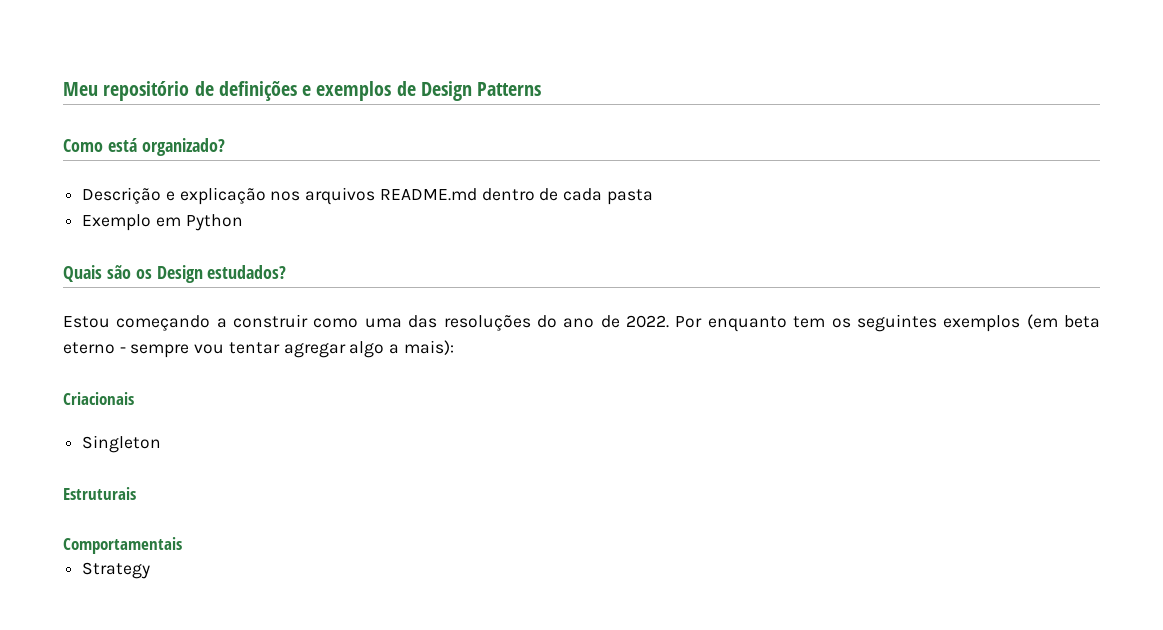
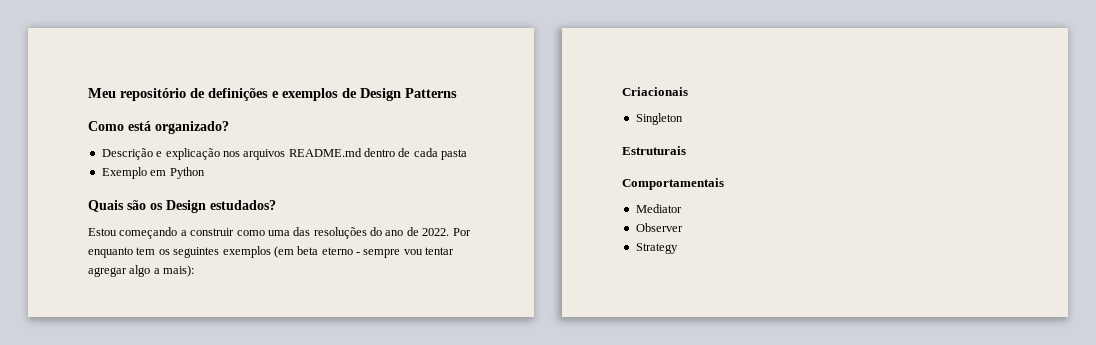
(182, 545) none -> [635,204,682,213] [635,223,683,232] // Mediator // Observer

